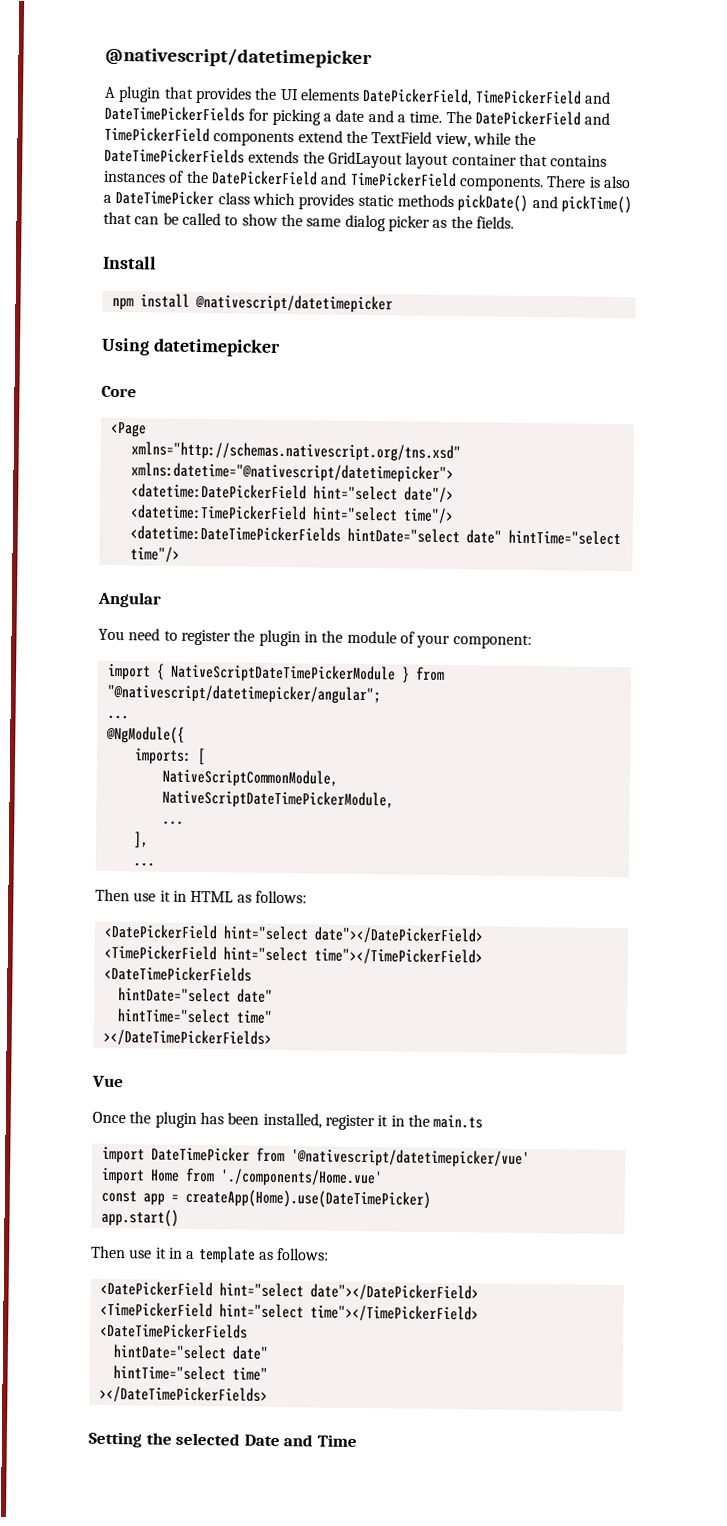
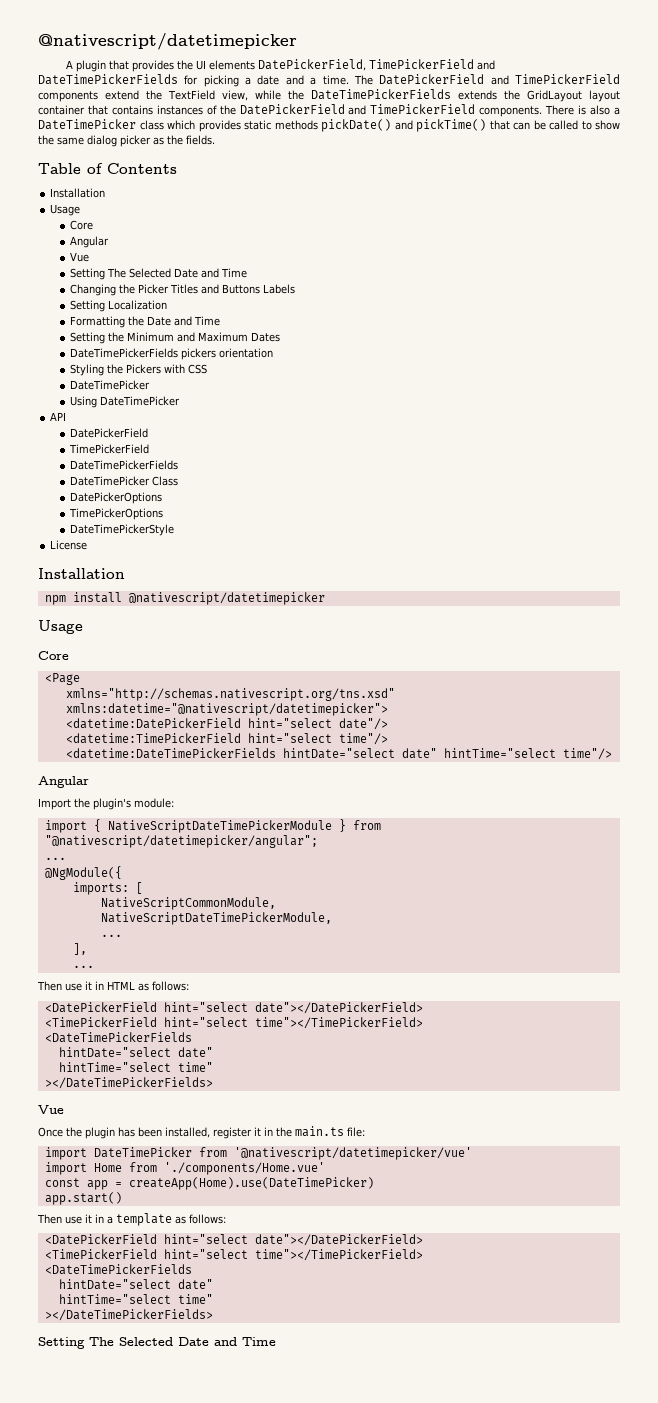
[102,255,157,270] Install -> [38,163,177,174] [50,188,106,198] [50,204,81,216] [70,220,94,230] [70,236,110,248] [70,252,90,262] [70,268,248,280] [70,284,296,296] [70,300,168,312] [70,316,221,328] [70,332,281,344] [70,348,274,360] [70,364,208,376] [70,380,151,390] [70,396,181,408] [50,412,67,421] [70,428,149,438] [69,444,150,454] [70,460,179,470] [70,476,179,486] [70,492,163,504] [69,508,164,520] [70,524,175,536] [50,540,88,550] [38,568,125,579] Table of Contents // Installation // Usage // Core // Angular // Vue // Setting The Selected Date and Time // Changing the Picker Titles and Buttons Labels // Setting Localization // Formatting the Date and Time // Setting the Minimum and Maximum Dates // DateTimePickerFields pickers orientation // Styling the Pickers with CSS // DateTimePicker // Using DateTimePicker // API // DatePickerField // TimePickerField // DateTimePickerFields // DateTimePicker Class // DatePickerOptions // TimePickerOptions // DateTimePickerStyle // License // Installation
[101,337,281,357] Using datetimepicker -> [38,620,83,634] Usage
[98,628,532,650] You need to register the plugin in the module of your component: -> [38,798,174,810] Import the plugin's module:
(484, 1121) none -> [347,1127,365,1137] file:
[145,1432,241,1446] the selected -> [89,1337,173,1346] The Selected

